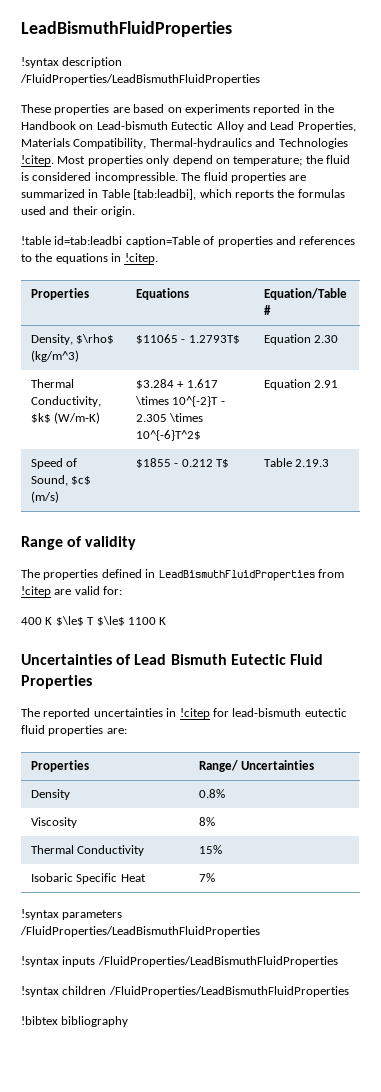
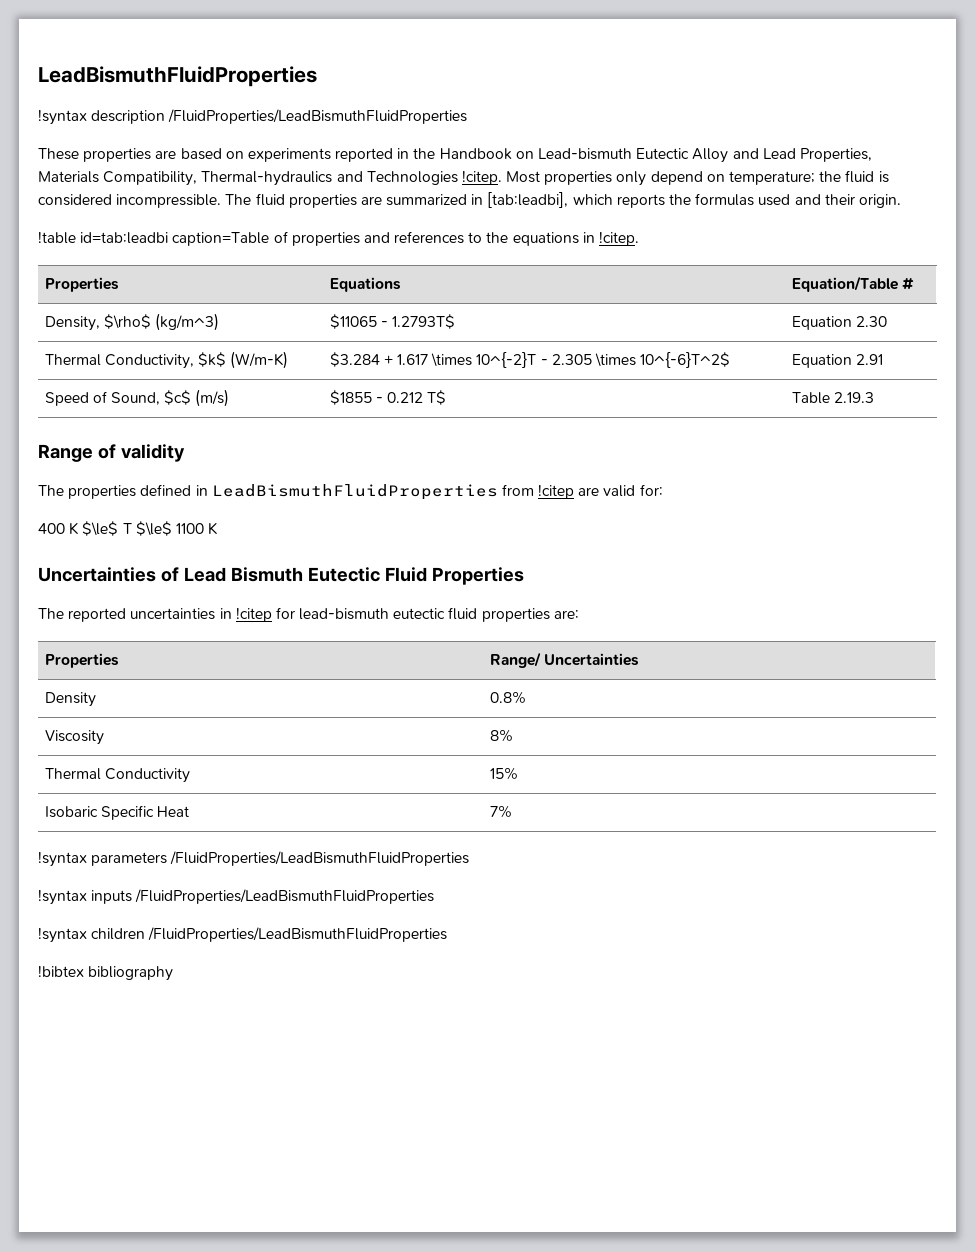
[101,189,130,198] Table -> (484, 199) none

